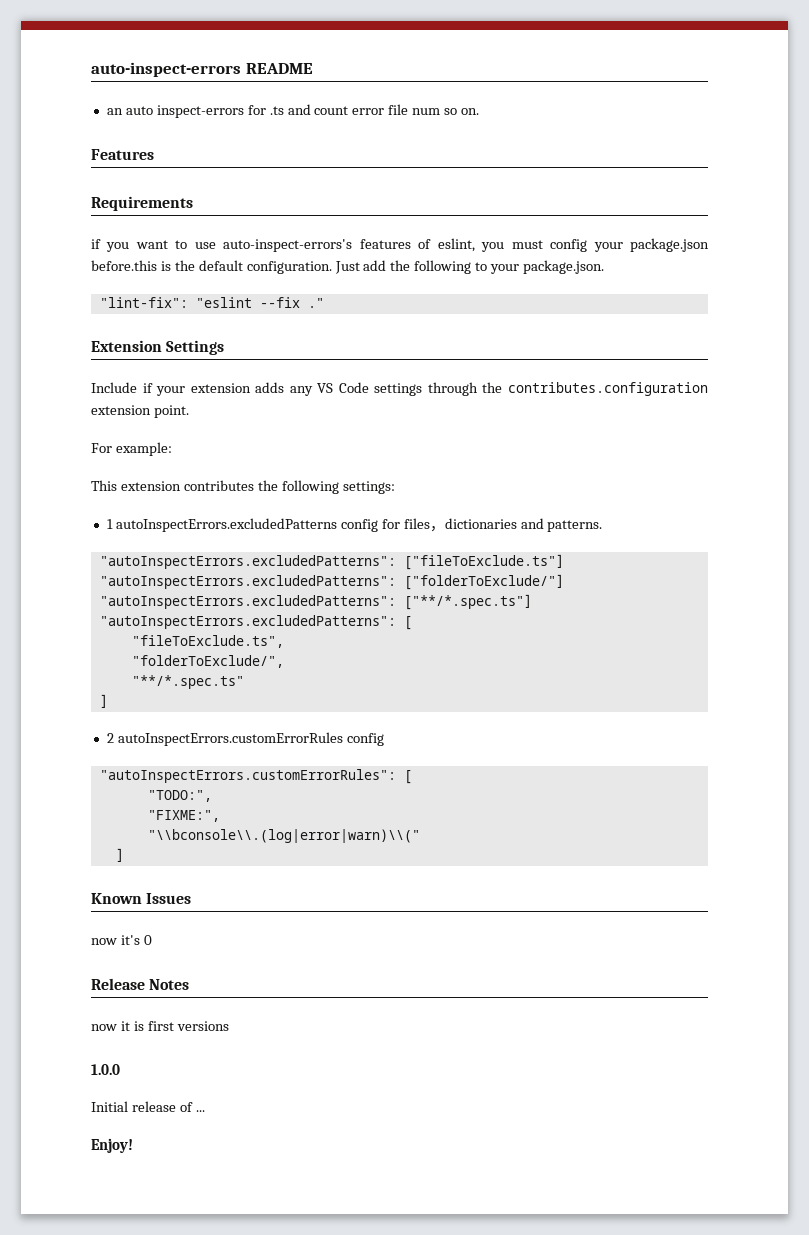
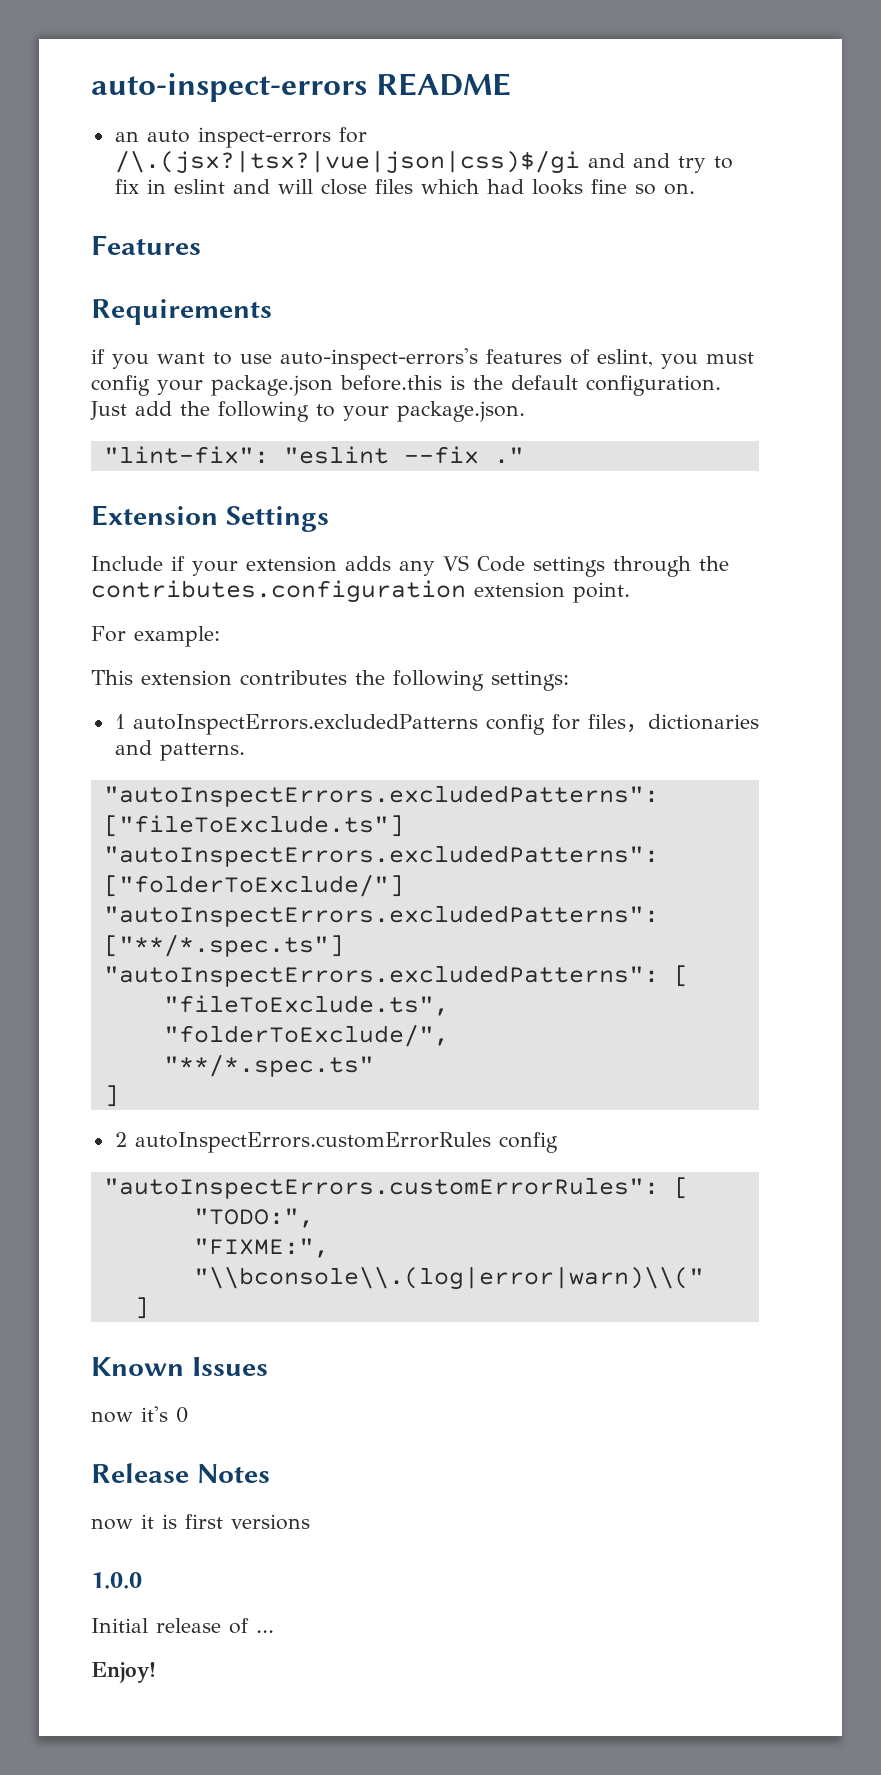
[269,104,441,115] .ts and count error file num -> [114,150,733,174] [114,179,627,195] /\.(jsx?|tsx?|vue|json|css)$/gi and and try to fix in eslint and will close files which had looks fine

